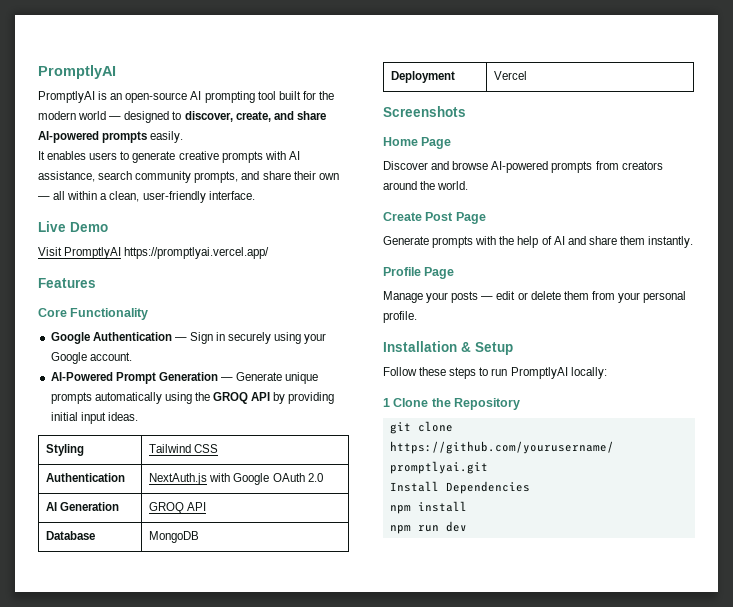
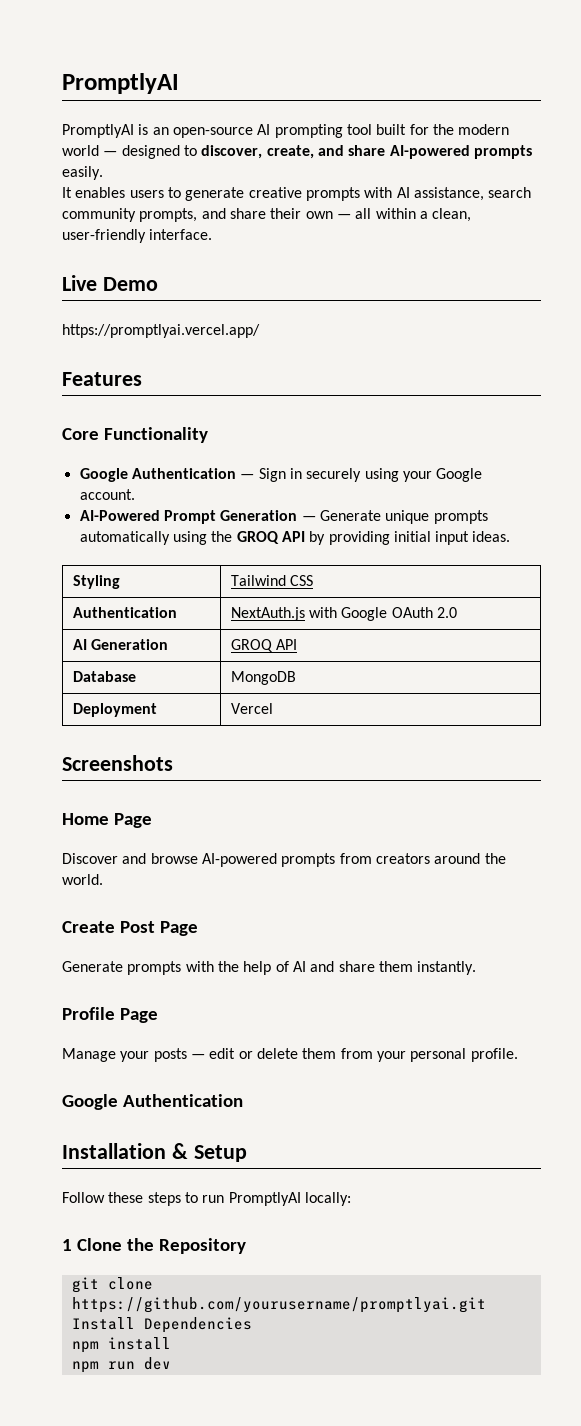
[38,247,122,259] Visit PromptlyAI -> (158, 284) none
(417, 317) none -> [62,1094,243,1110] // Google Authentication

